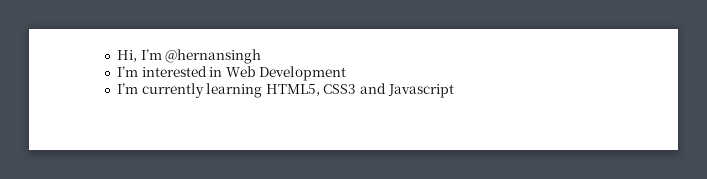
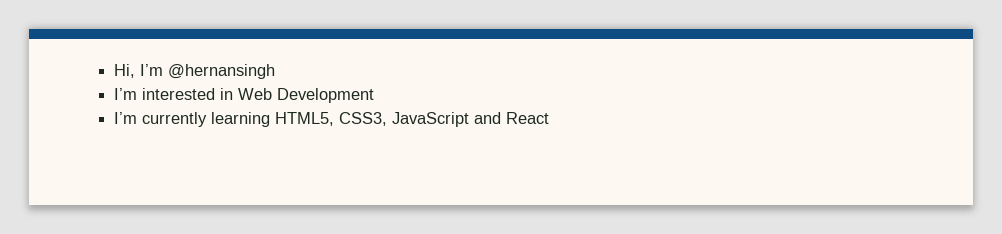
[323,83,454,98] CSS3 and Javascript -> [339,112,550,127] CSS3, JavaScript and React

